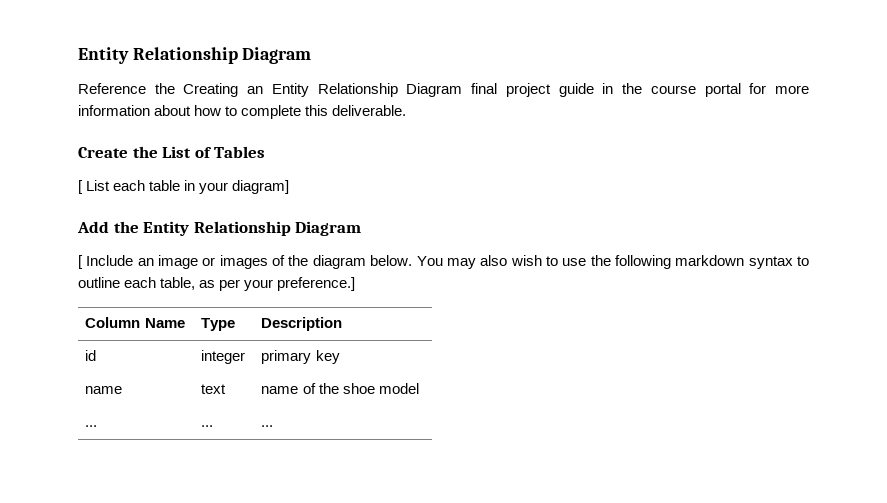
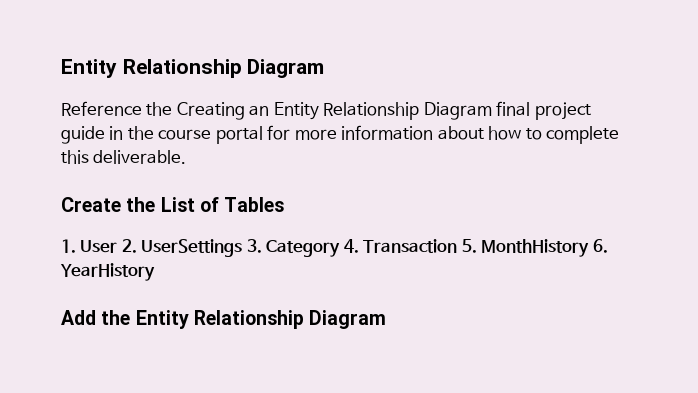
[78,180,290,194] [ List each table in your diagram] -> [61,239,608,257] [60,263,155,281] 1. User 2. UserSettings 3. Category 4. Transaction 5. MonthHistory 6. YearHistory
[78,255,810,269] [78,277,356,291] [85,317,185,328] [201,318,236,331] [261,317,343,331] [85,350,97,361] [201,350,246,364] [261,350,340,364] [85,386,123,394] [201,384,227,394] [261,383,419,394] [85,425,98,427] [201,425,214,427] [261,425,274,427] // [ Include an image or images of the diagram below. You may also wish to use the following markdown syntax to outline each table, as per your preference.] // Column Name | Type | Description // id | integer | primary key // name | text | name of the shoe model // ... | ... | ... -> (387, 319) none

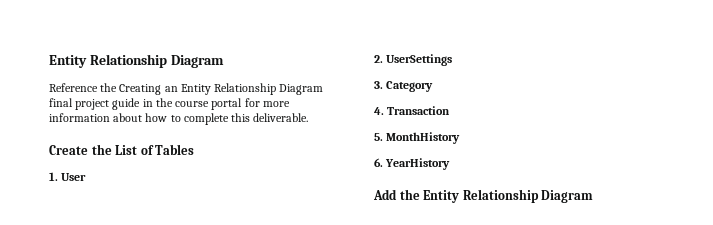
(118, 246) none -> (87, 177) //
(243, 248) none -> (453, 60) //
(341, 248) none -> (434, 86) //
(458, 246) none -> (451, 110) //
(590, 248) none -> (461, 138) //

